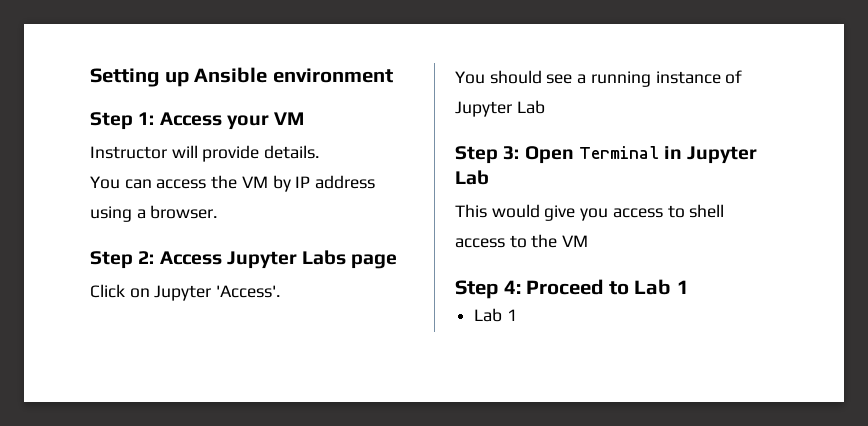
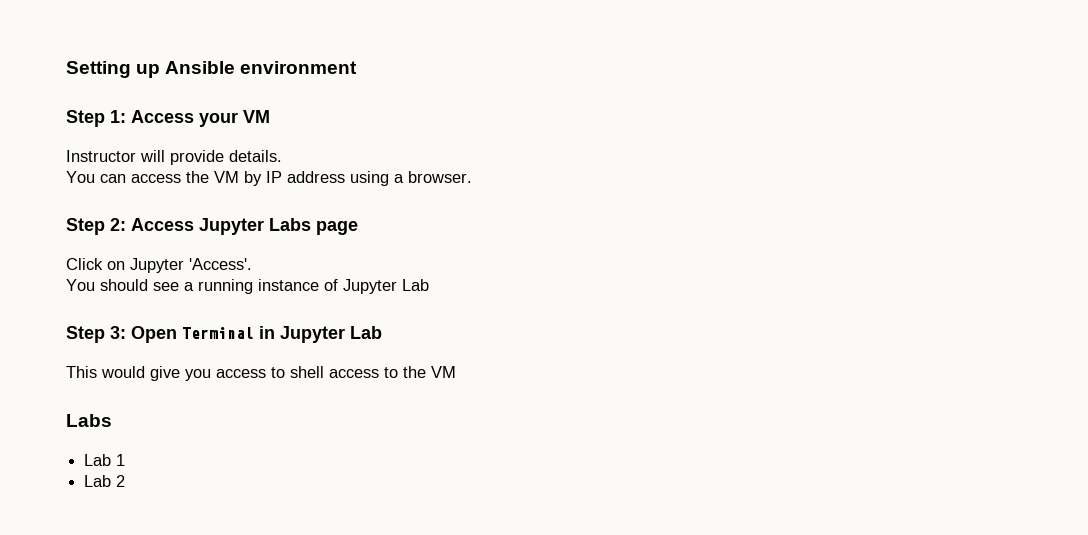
[455,279,629,299] Step 4: Proceed to -> [66,414,112,427] Labs //
[506,309,517,321] 1 -> [116,475,126,487] 2

